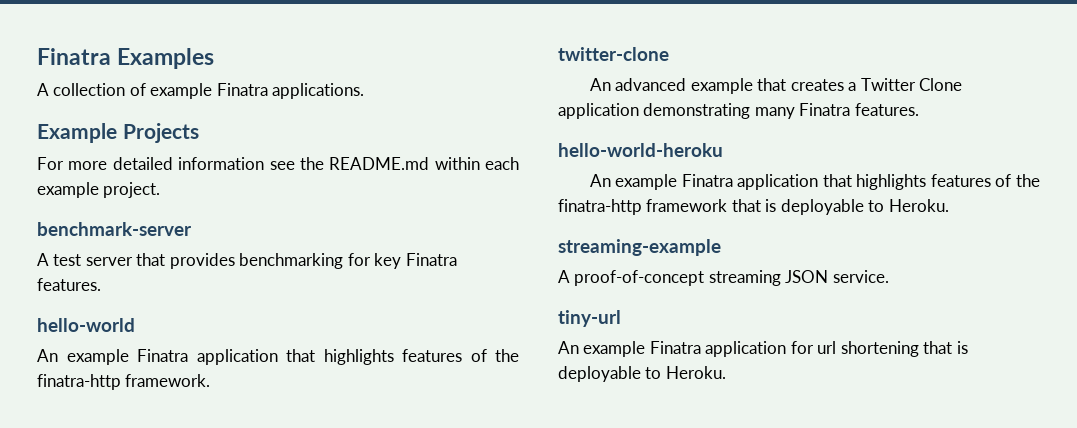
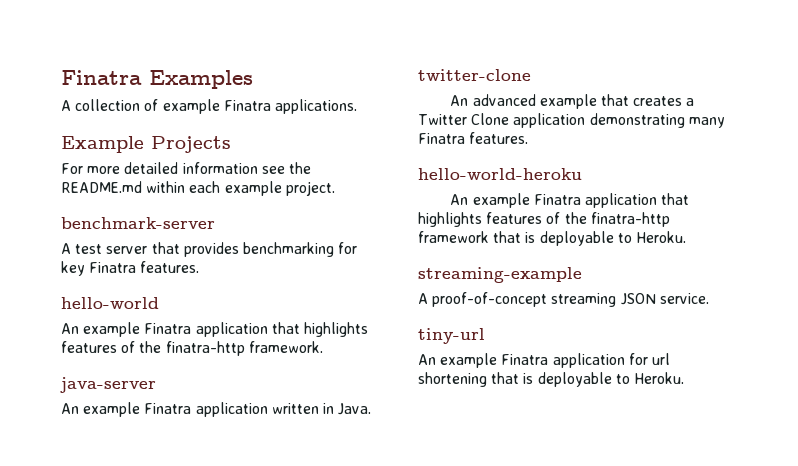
(211, 380) none -> [60,377,156,393] [61,402,372,417] // java-server // An example Finatra application written in Java.

